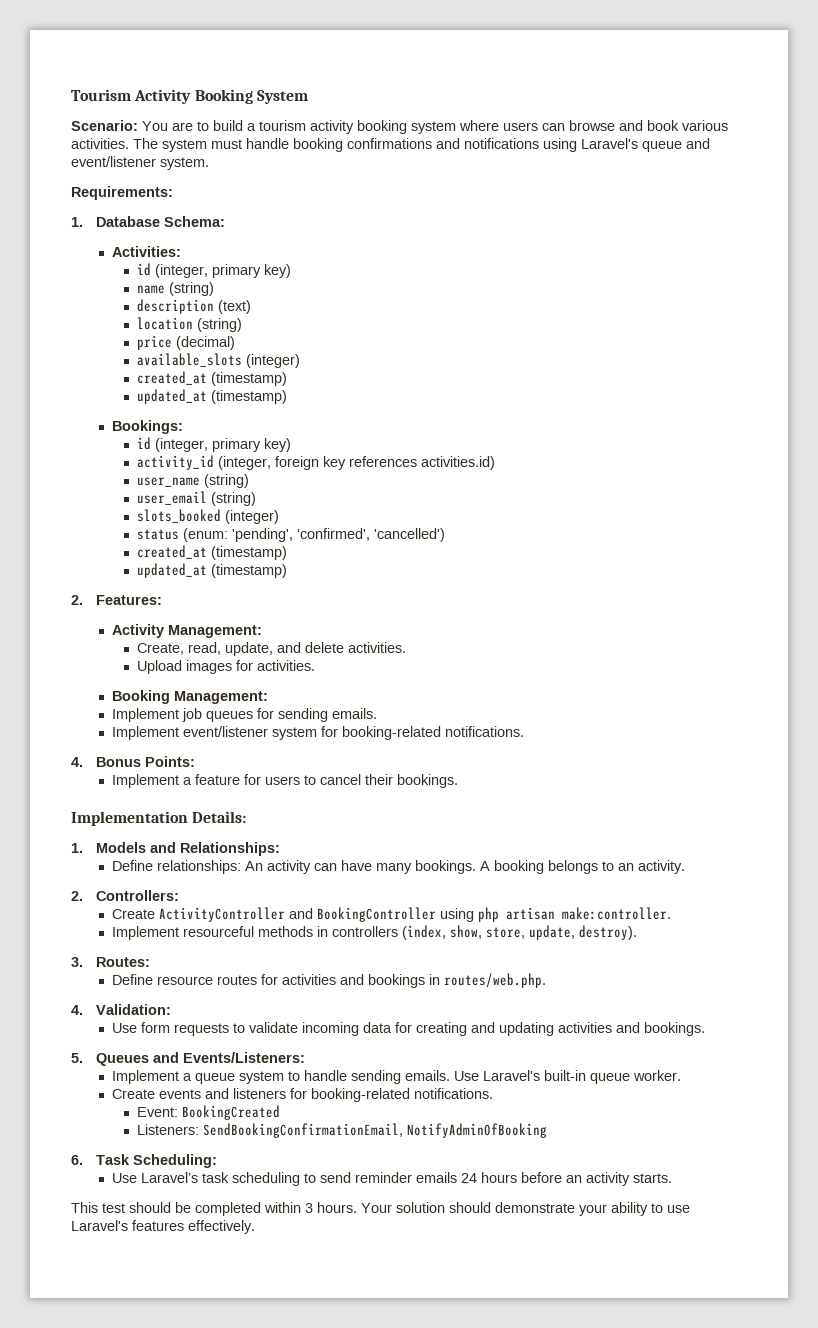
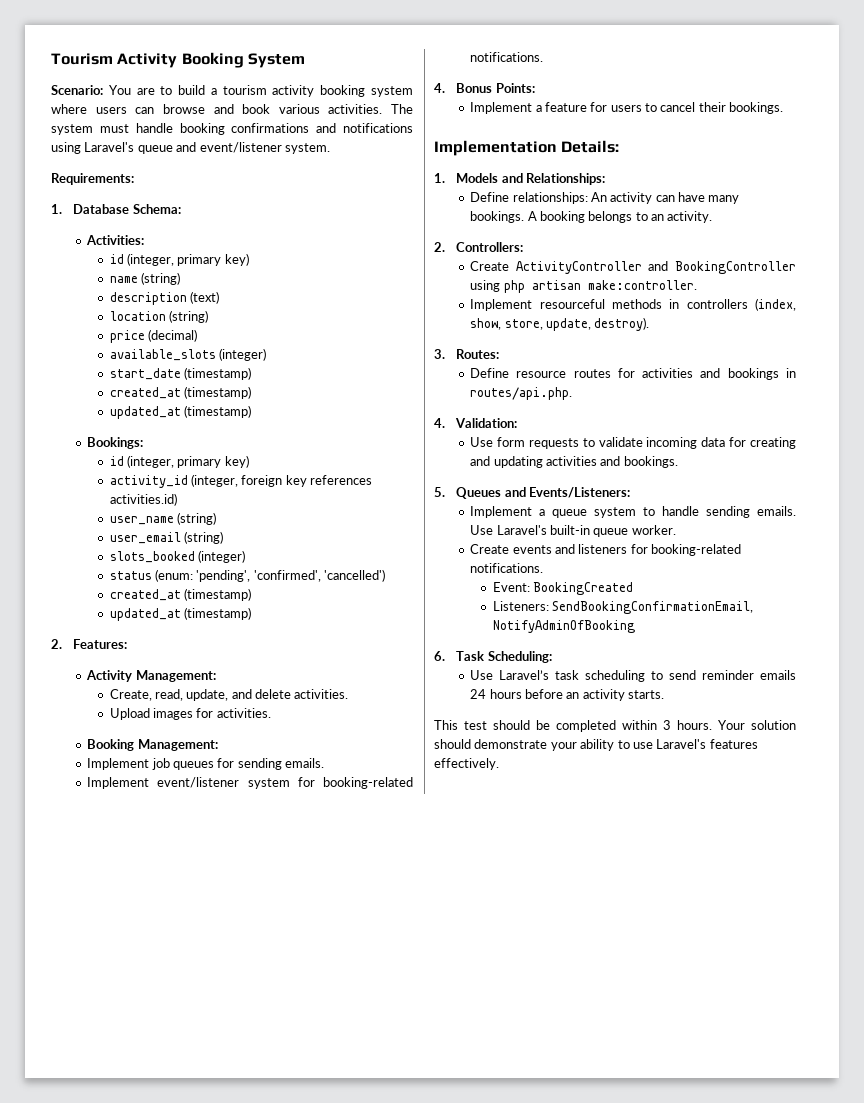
(300, 361) none -> [109,367,251,380] // start_date (timestamp)
[443,973,546,988] routes/web.php. -> [470,387,573,400] routes/api.php.

